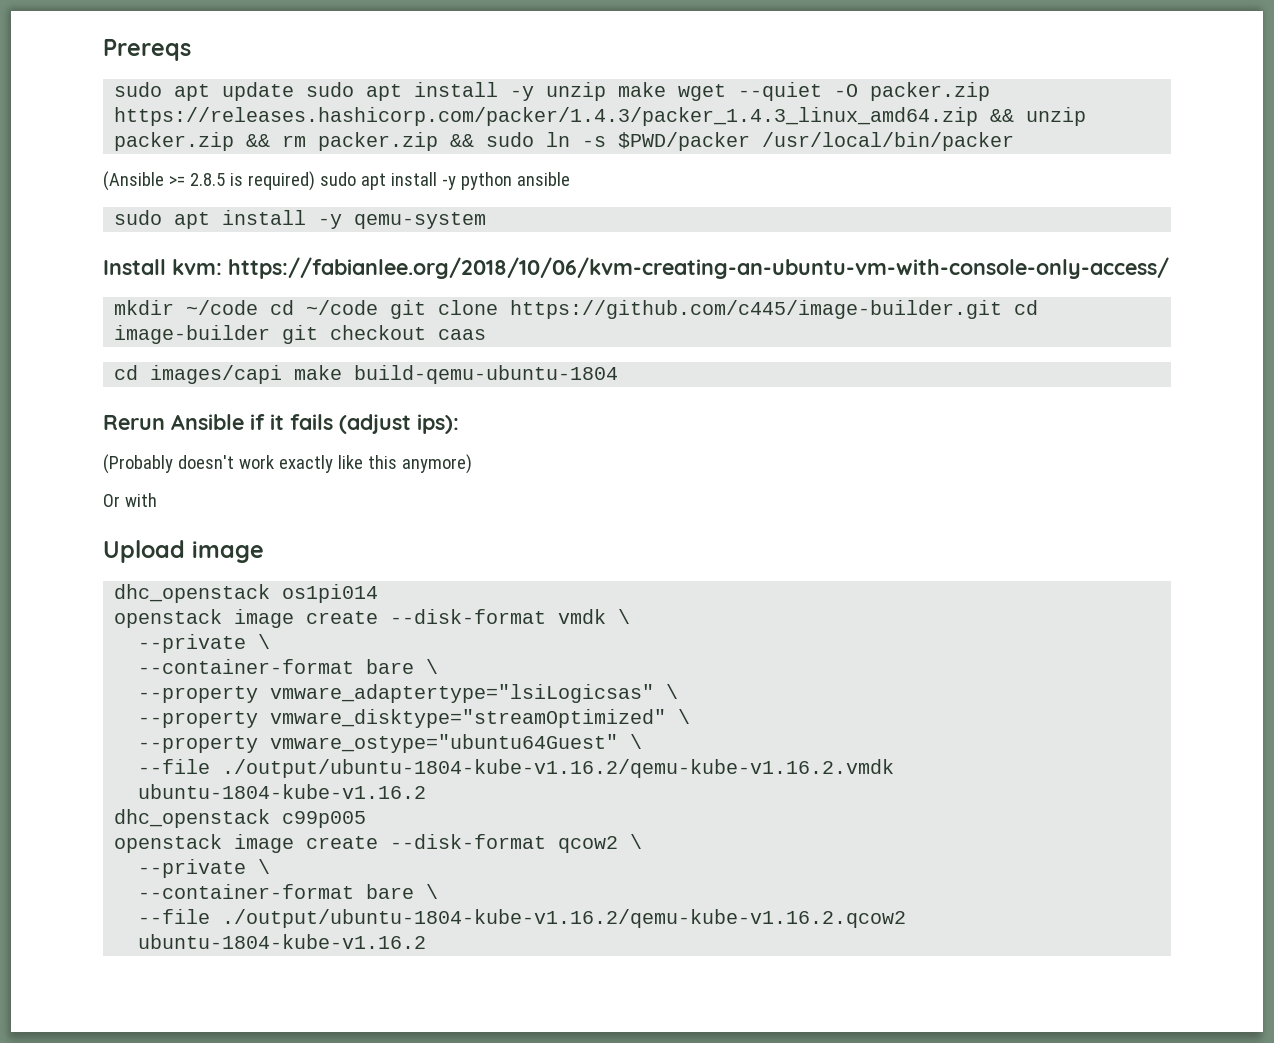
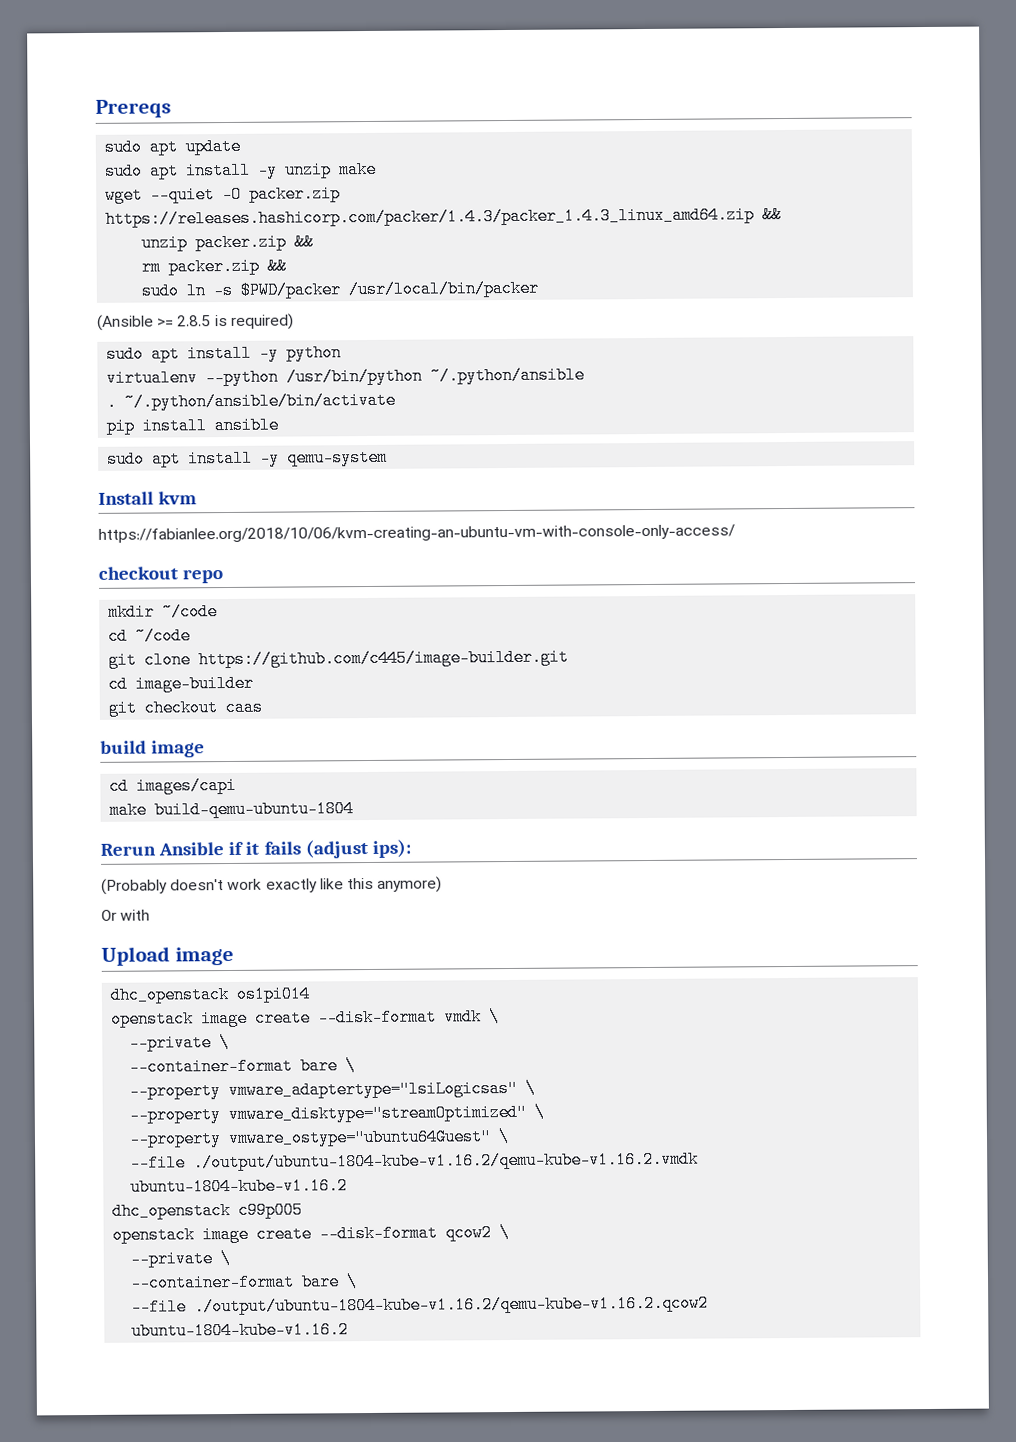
(295, 91) none -> (242, 146) //
(667, 89) none -> (378, 169) //
(1015, 115) none -> (783, 215) //
(271, 140) none -> (315, 242) //
(475, 140) none -> (288, 266) //
(315, 181) none -> (294, 321) //
(512, 181) none -> [106,366,586,387] [106,391,397,411] [106,417,208,435] // virtualenv --python /usr/bin/python ~/.python/ansible // . ~/.python/ansible/bin/activate // pip install
[172,259,222,275] kvm: -> [158,491,198,505] kvm //
(1169, 268) none -> [98,566,225,584] // checkout repo
(259, 307) none -> (219, 612) //
(379, 307) none -> (192, 636) //
(1003, 309) none -> (570, 658) //
(271, 334) none -> (255, 683) //
(487, 334) none -> [100,740,206,758] // build image
(283, 374) none -> (238, 785) //

